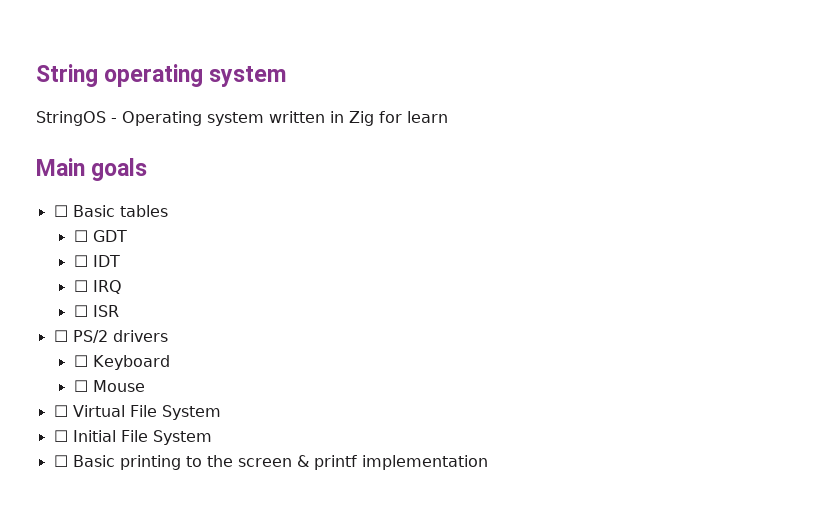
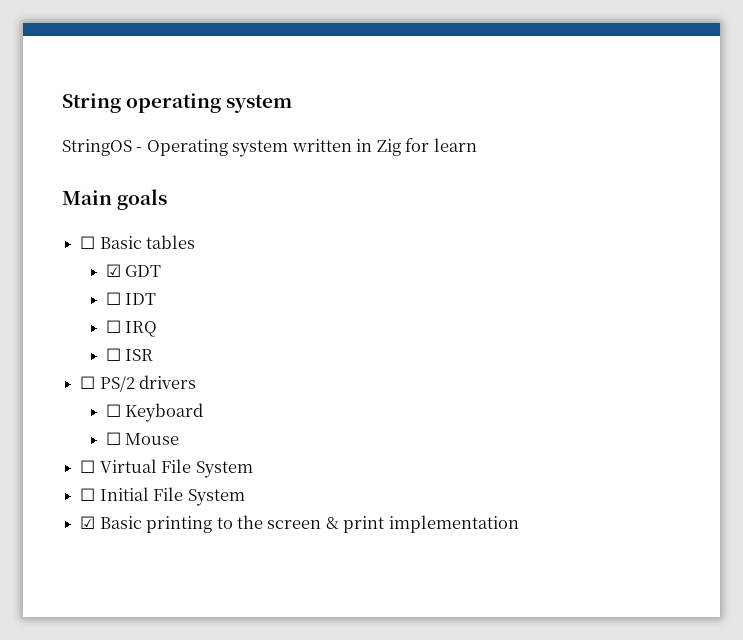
[73,230,88,242] ☐ -> [105,264,121,277] ☑
[53,455,68,467] ☐ -> [80,516,96,529] ☑
[313,455,357,470] printf -> [343,516,385,533] print

